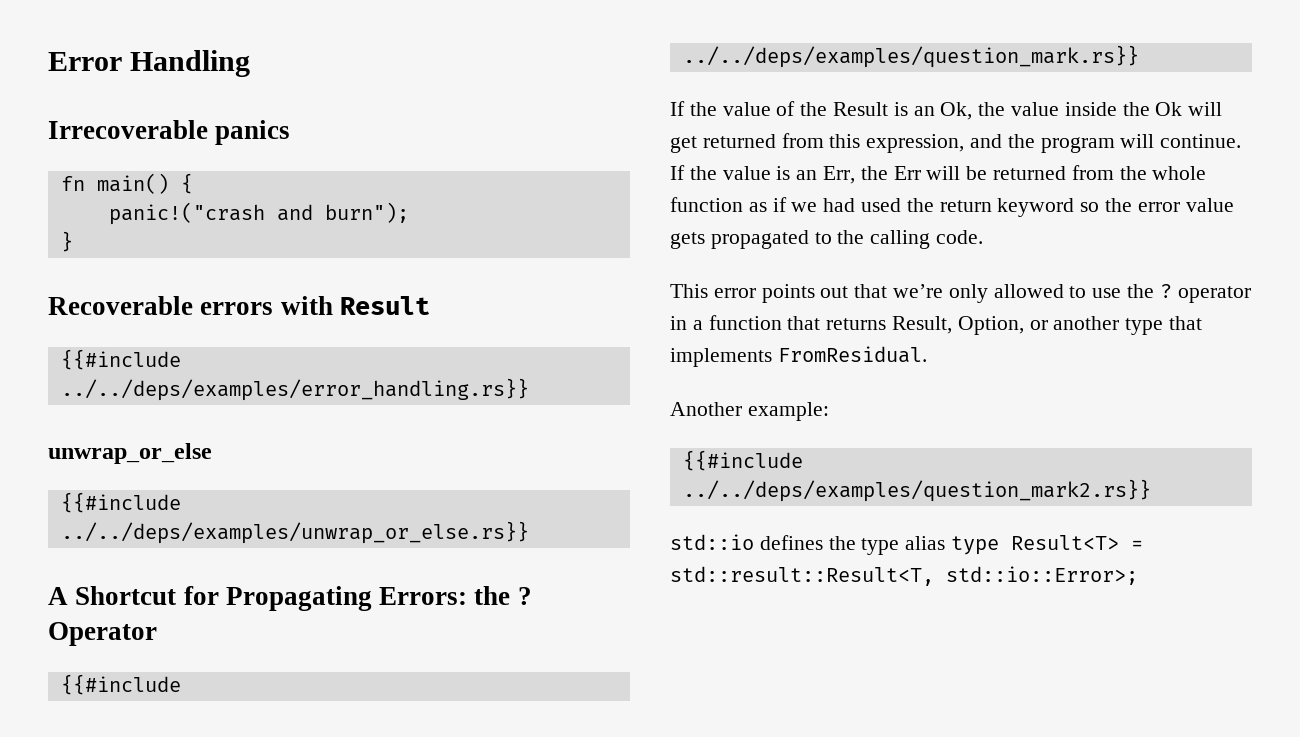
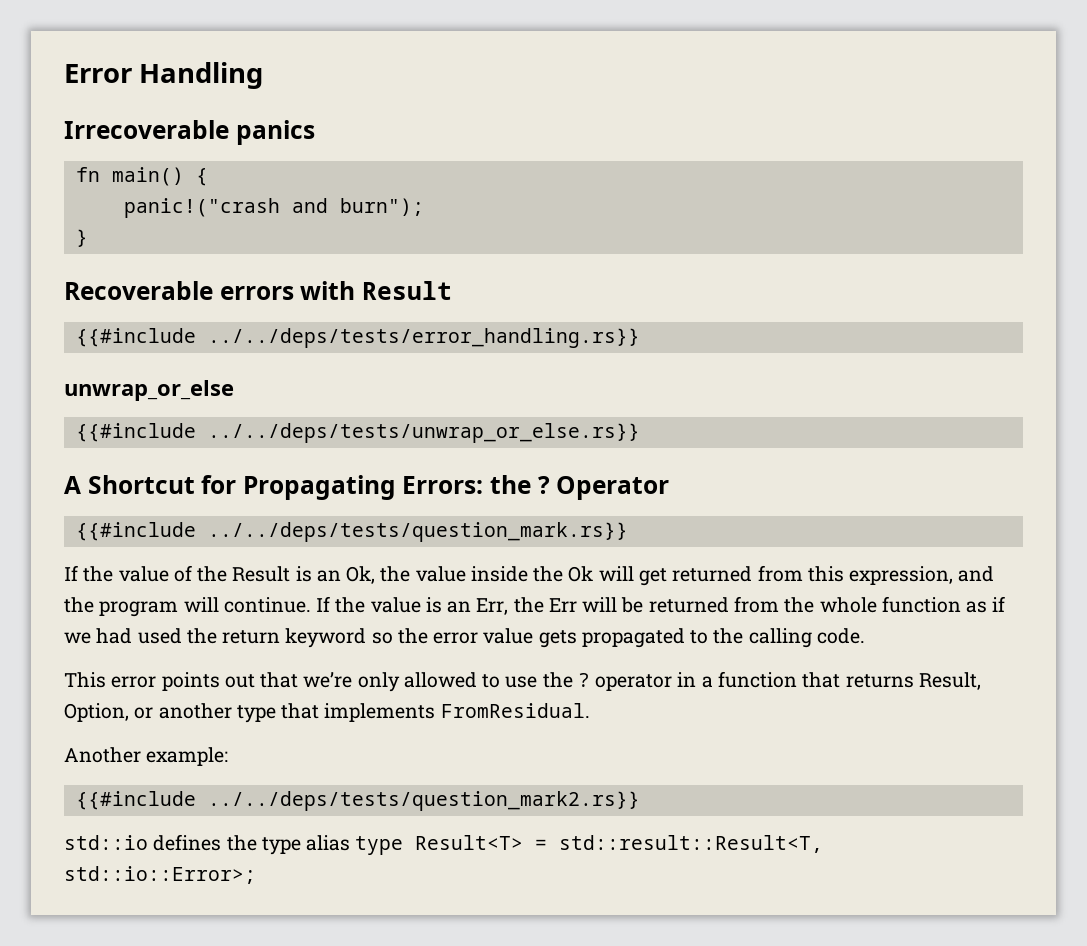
[60,378,529,401] ../../deps/examples/error_handling.rs}} -> [207,328,640,348] ../../deps/tests/error_handling.rs}}
[60,521,529,544] ../../deps/examples/unwrap_or_else.rs}} -> [207,423,640,443] ../../deps/tests/unwrap_or_else.rs}}
[682,45,1139,68] ../../deps/examples/question_mark.rs}} -> [207,522,628,542] ../../deps/tests/question_mark.rs}}
[682,479,1151,502] ../../deps/examples/question_mark2.rs}} -> [207,791,640,811] ../../deps/tests/question_mark2.rs}}

